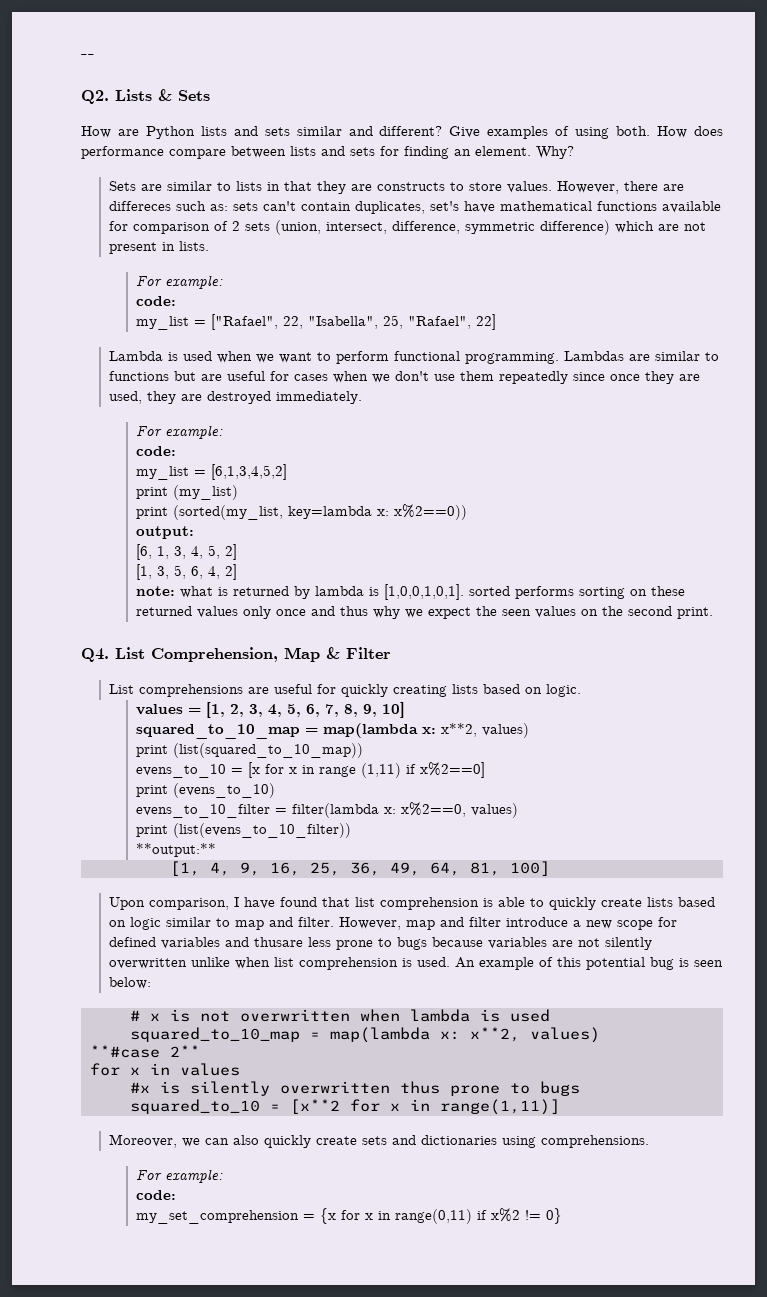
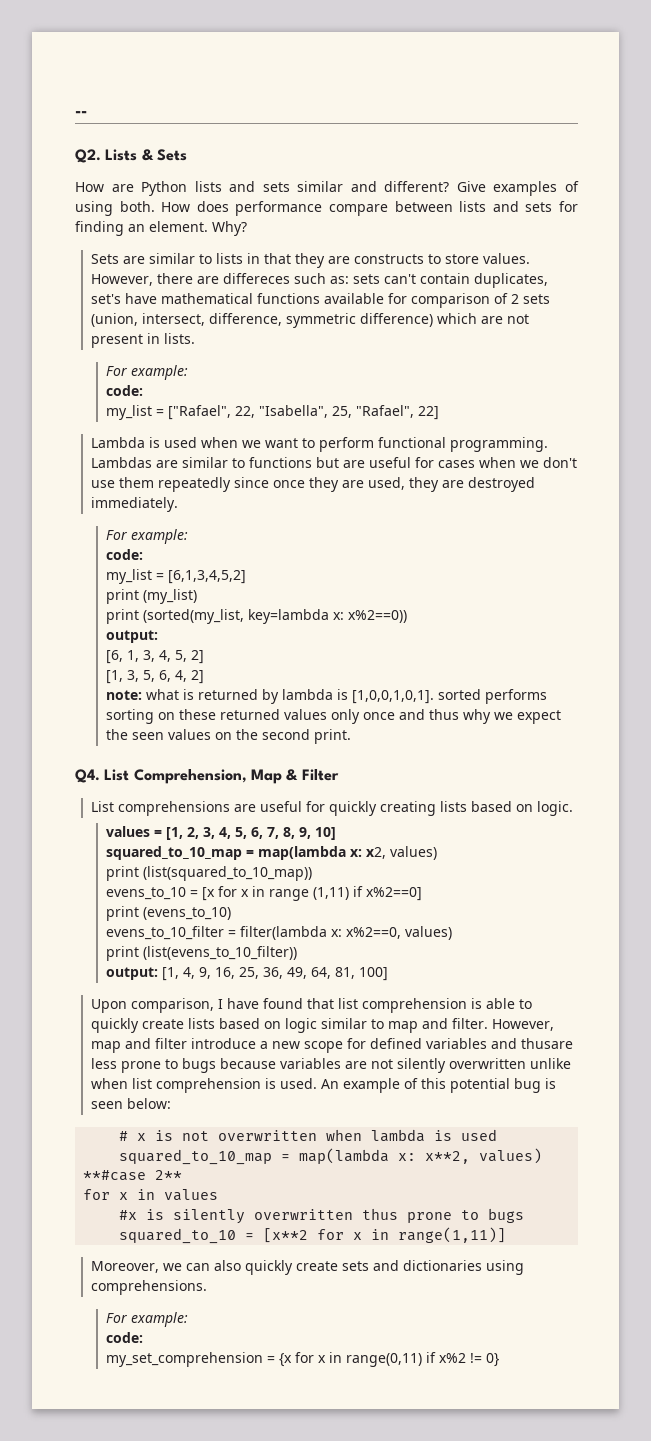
[441,723,478,737] x**2, -> [366,847,387,859] x2,
[136,843,217,857] **output:** // -> [106,967,159,980] output:

